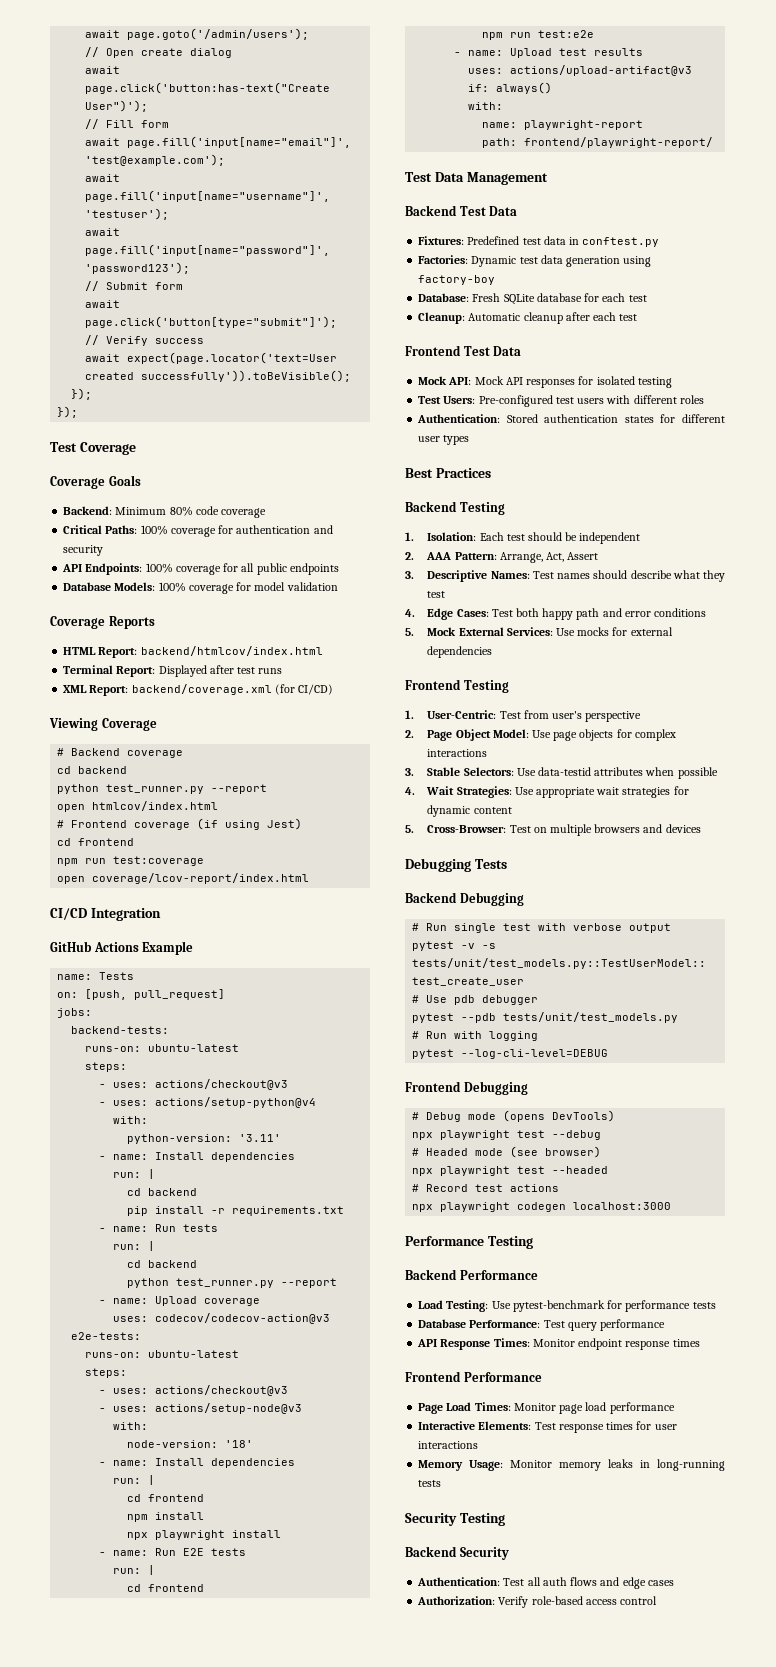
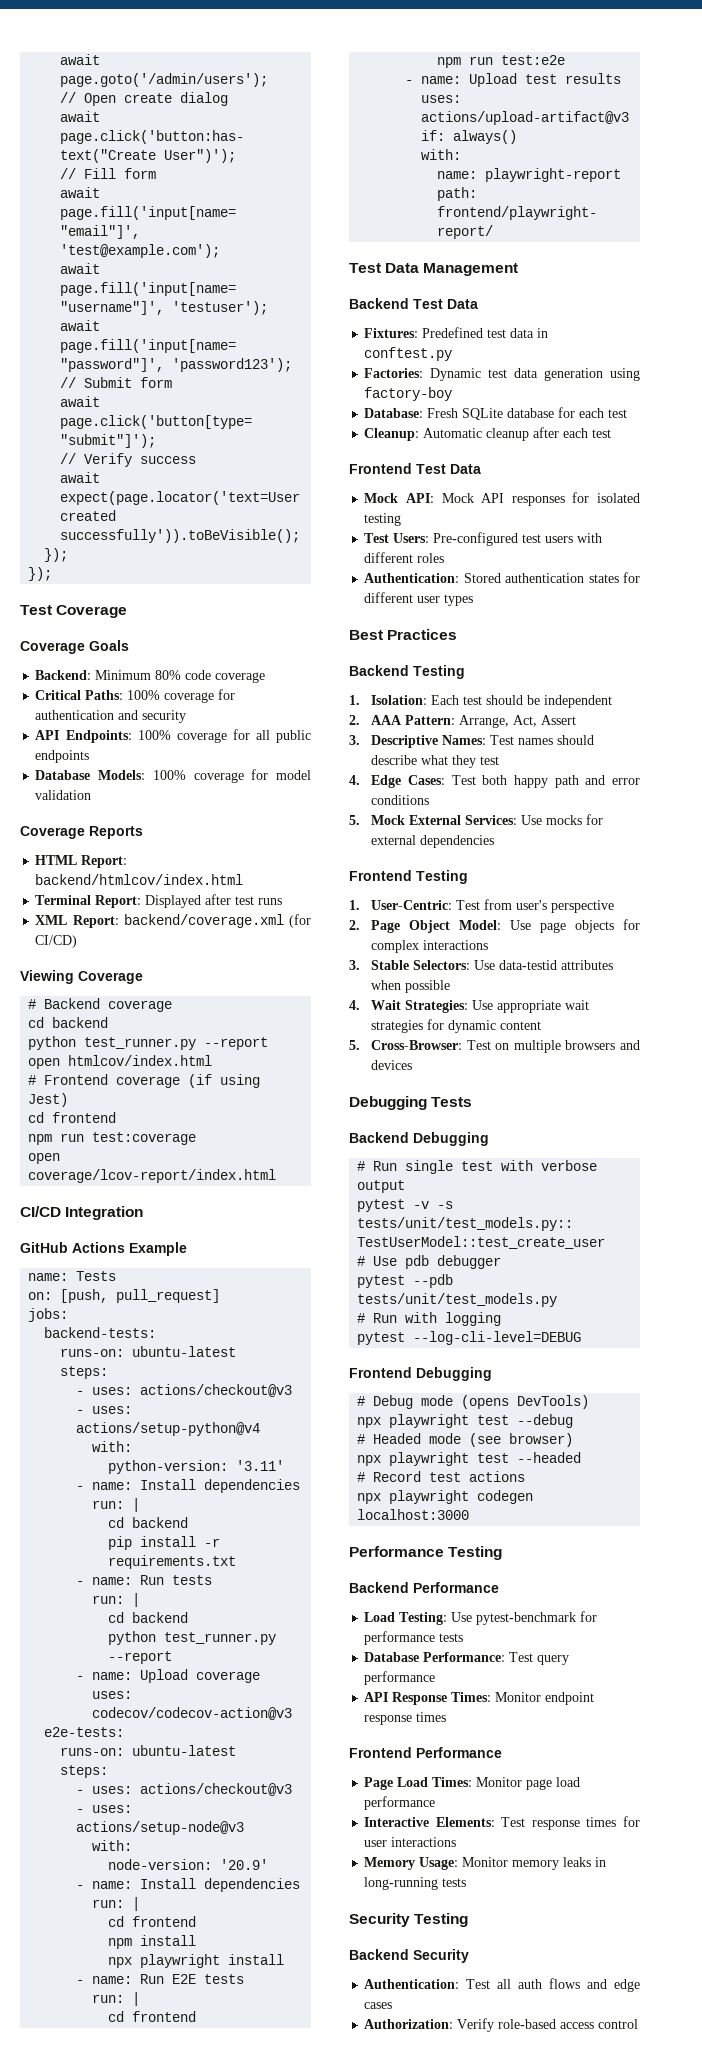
[225,1440,254,1448] '18' -> [220,1859,269,1870] '20.9'

